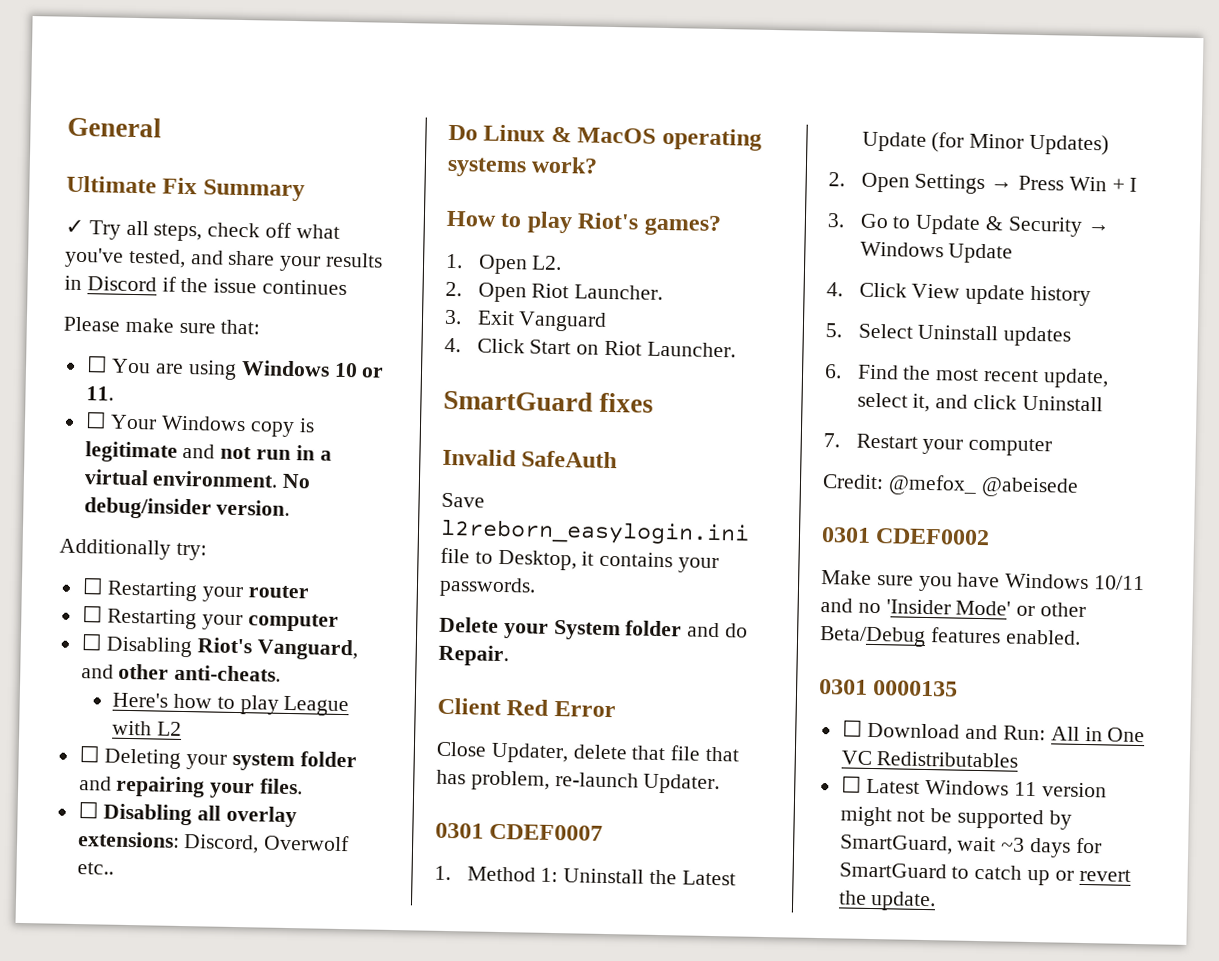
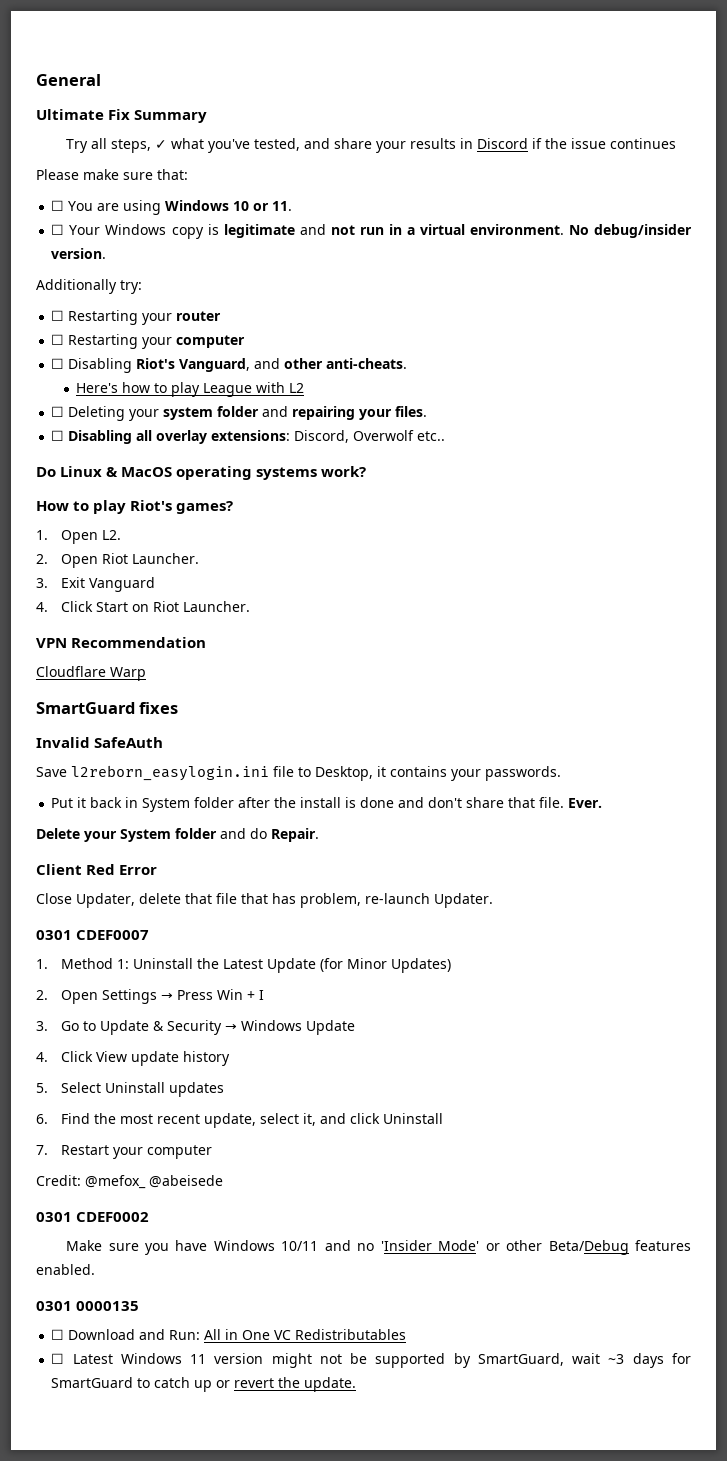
[65,219,84,235] ✓ -> (208, 116) none
[207,222,293,238] check off -> [155,140,168,149] ✓
(736, 349) none -> [36,637,207,648] [36,666,146,681] // VPN Recommendation // Cloudflare Warp
(536, 587) none -> [51,797,603,812] // Put it back in System folder after the install is done and don't share that file. Ever.

